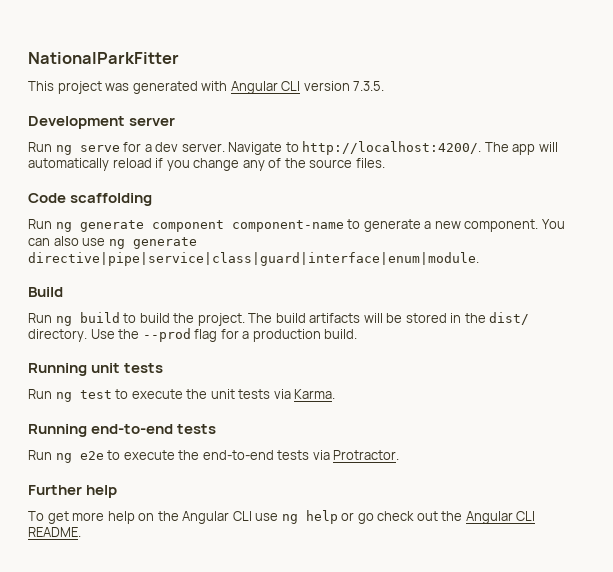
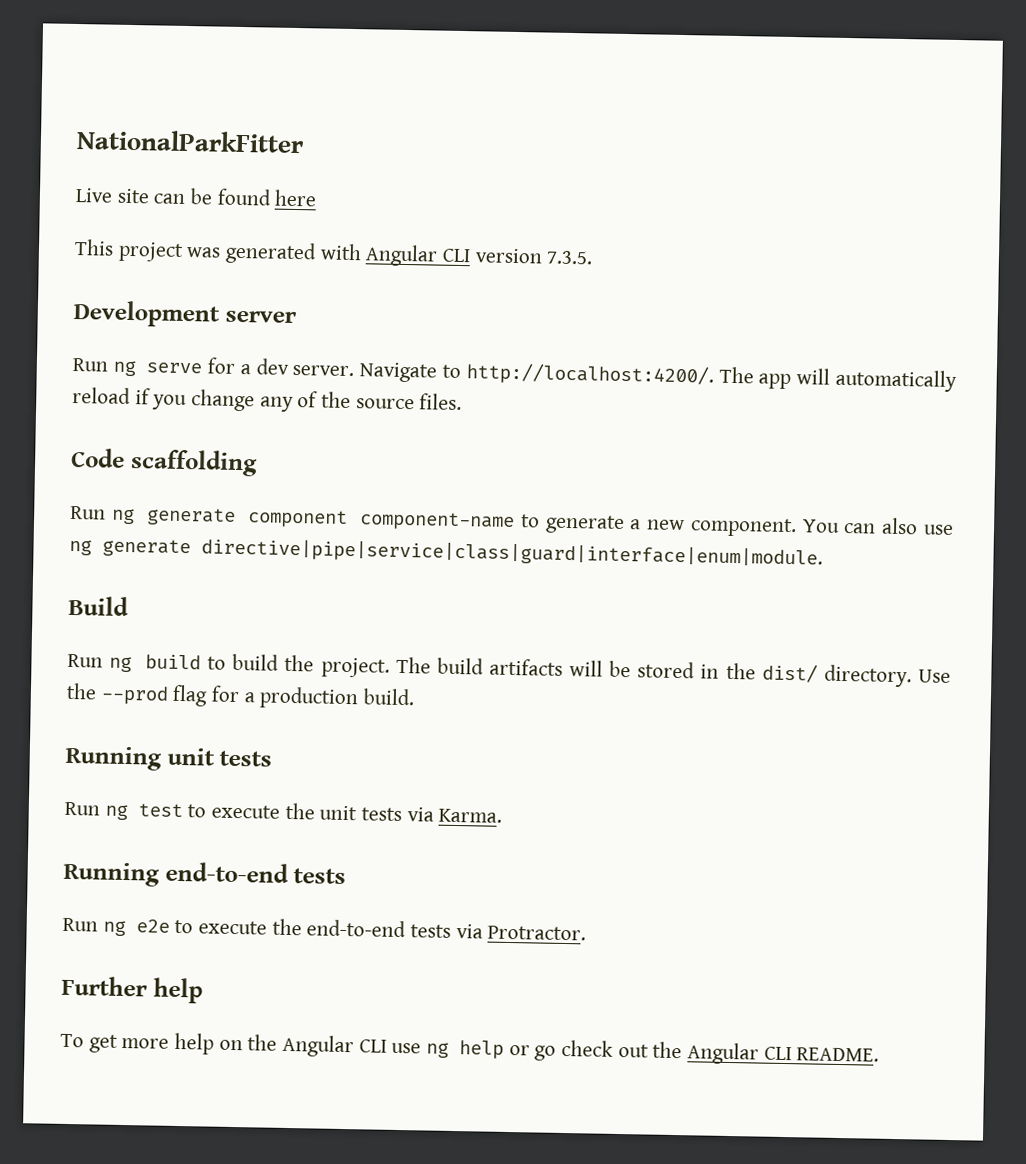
(179, 58) none -> [75,188,318,207] // Live site can be found here

